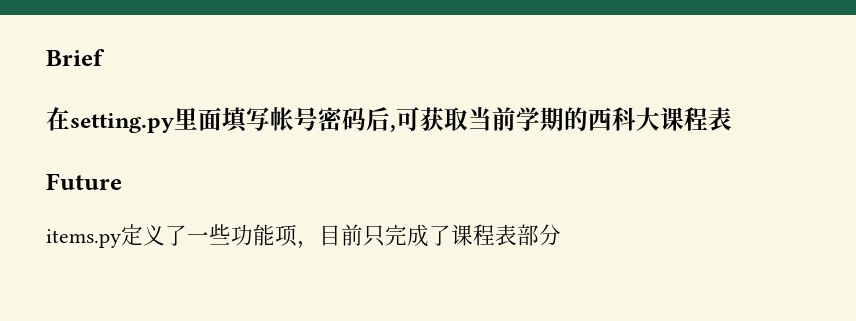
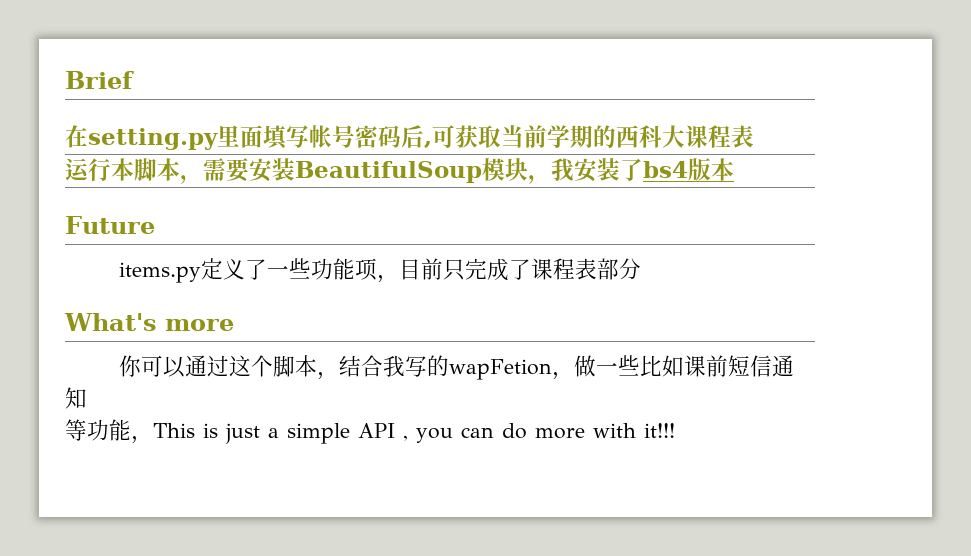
(732, 119) none -> [65,158,734,184] // 运行本脚本，需要安装BeautifulSoup模块，我安装了bs4版本
(561, 235) none -> [64,313,234,331] [118,355,794,380] [65,387,87,409] [65,419,675,444] // What's more // 你可以通过这个脚本，结合我写的wapFetion，做一些比如课前短信通知 // 等功能，This is just a simple API , you can do more with it!!!

